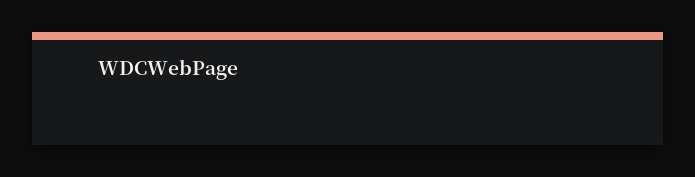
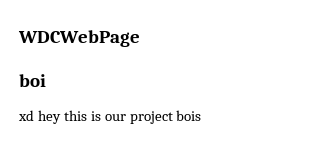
(238, 69) none -> [19,74,46,87] [18,110,202,124] // boi // xd hey this is our project bois

